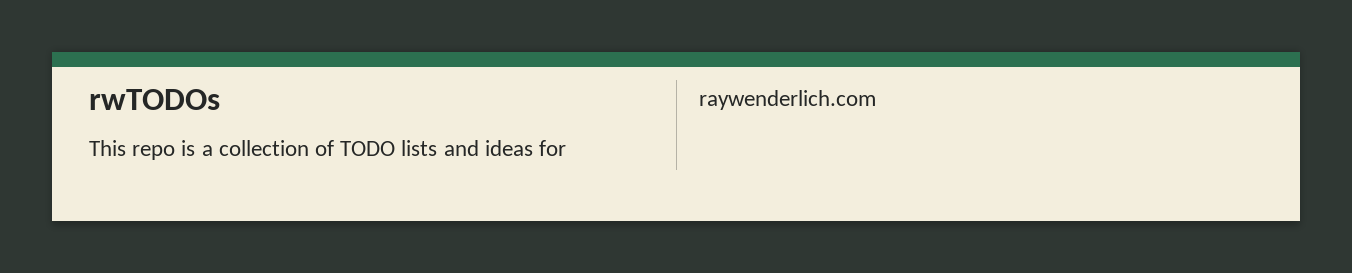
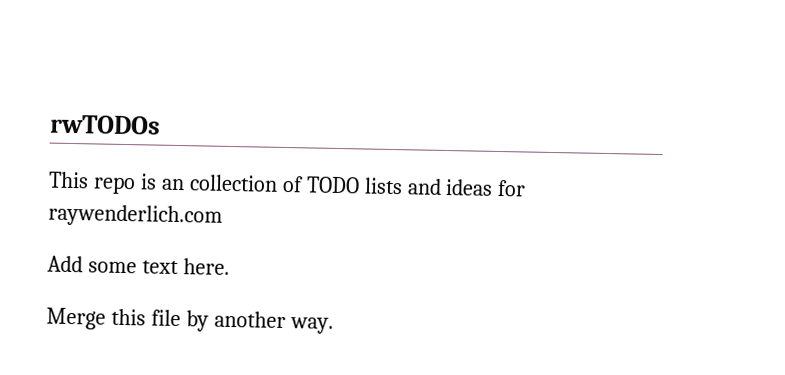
[201,145,213,156] a -> [160,178,185,191] an
(876, 100) none -> [47,255,230,275] [46,307,334,334] // Add some text here. // Merge this file by another way.

